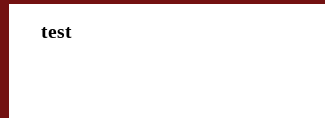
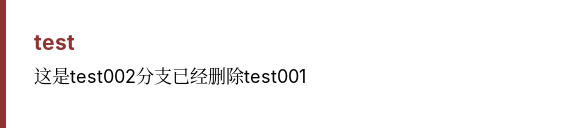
(72, 32) none -> [34,67,306,85] // 这是test002分支已经删除test001

